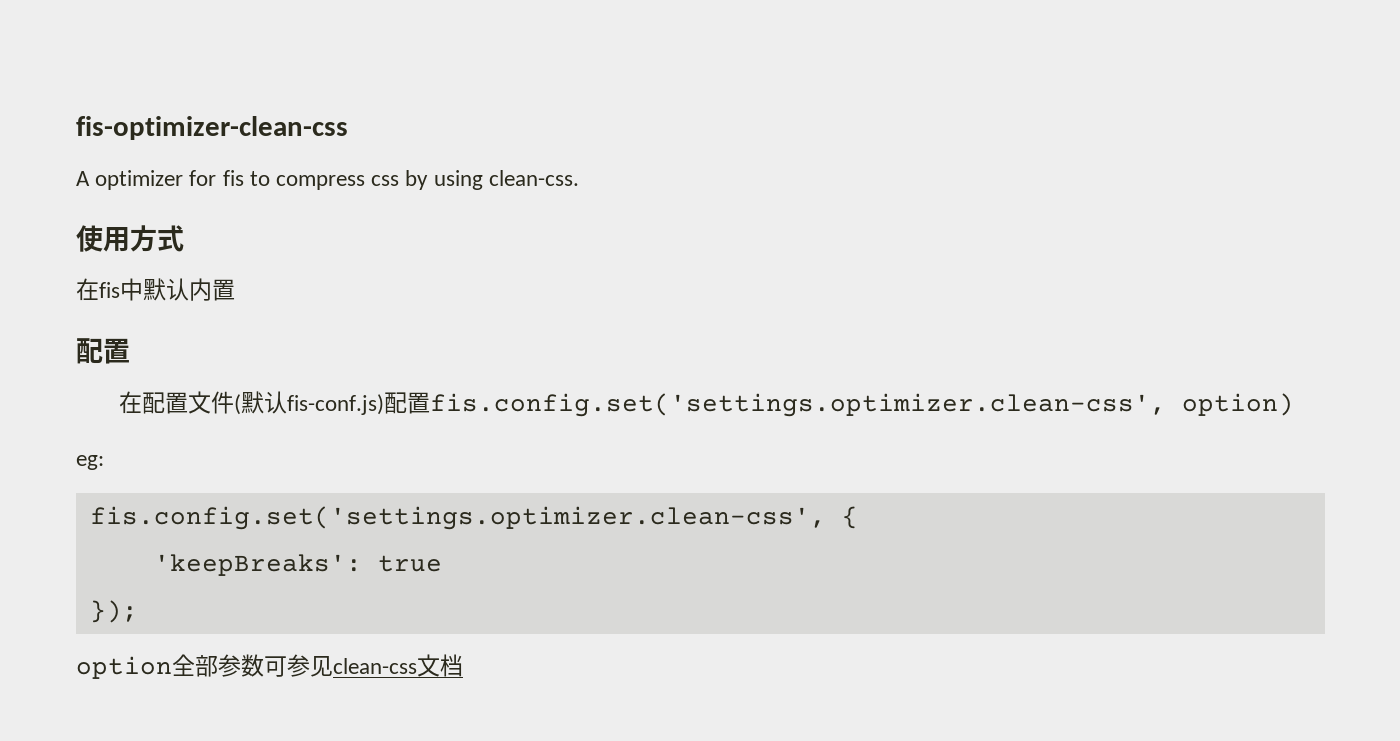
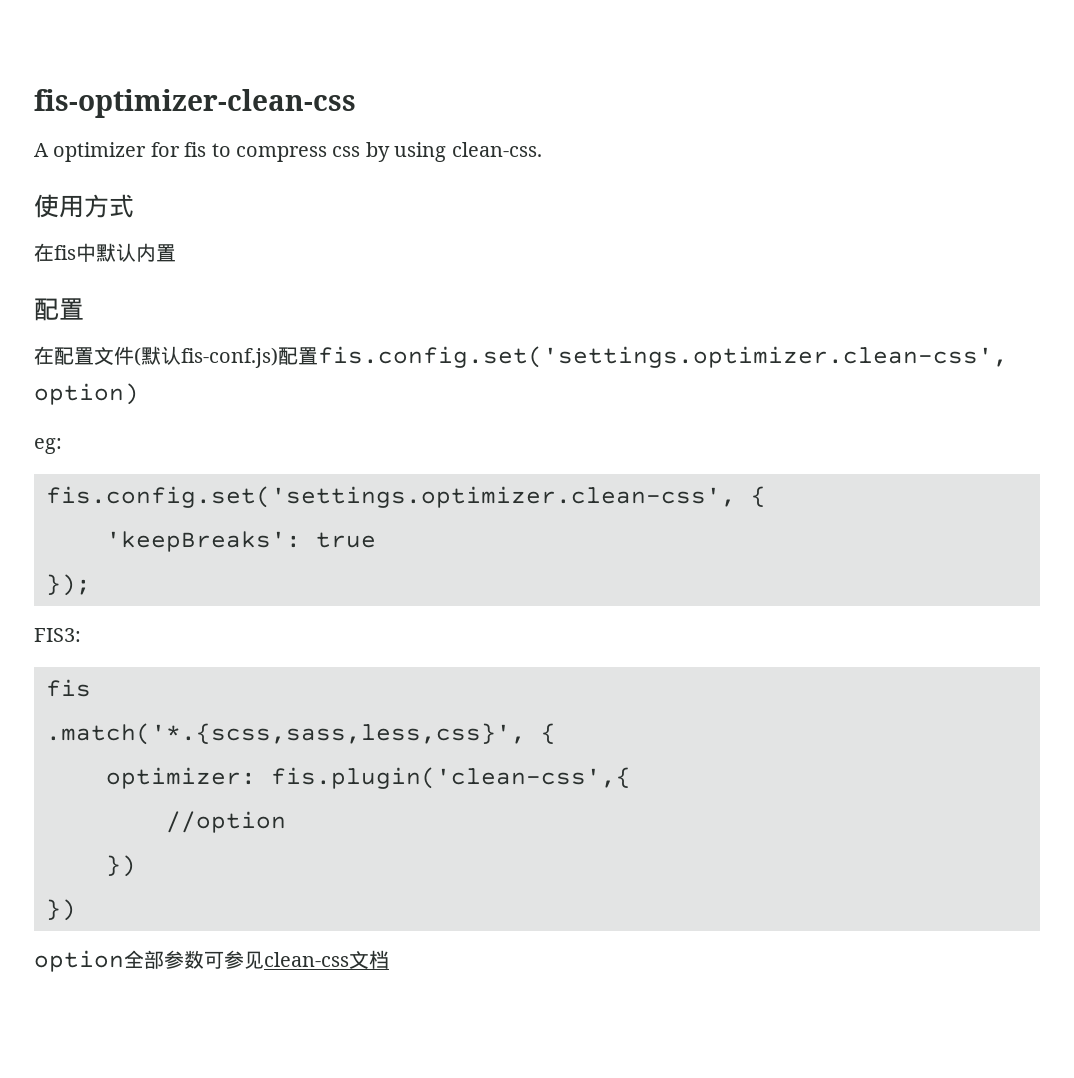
(138, 611) none -> [34,628,81,642] [46,679,91,697] [46,723,556,745] [106,767,631,789] [166,811,286,833] [106,855,136,877] [46,899,76,921] // FIS3: // fis // .match('*.{scss,sass,less,css}', { // optimizer: fis.plugin('clean-css',{ // //option // }) // })

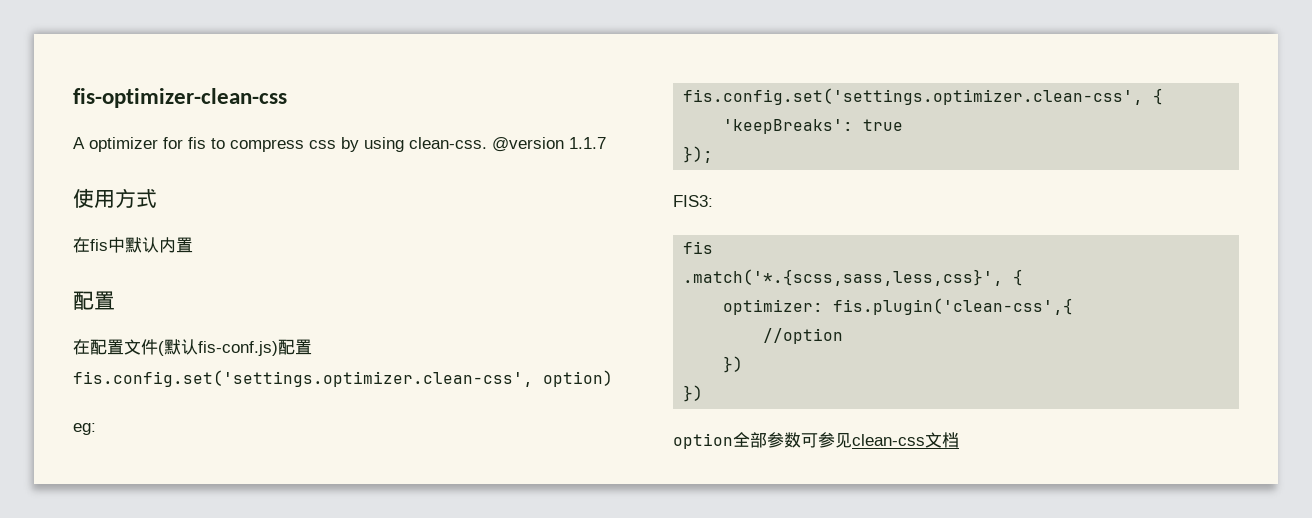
(542, 149) none -> [492,137,606,152] @version 1.1.7

